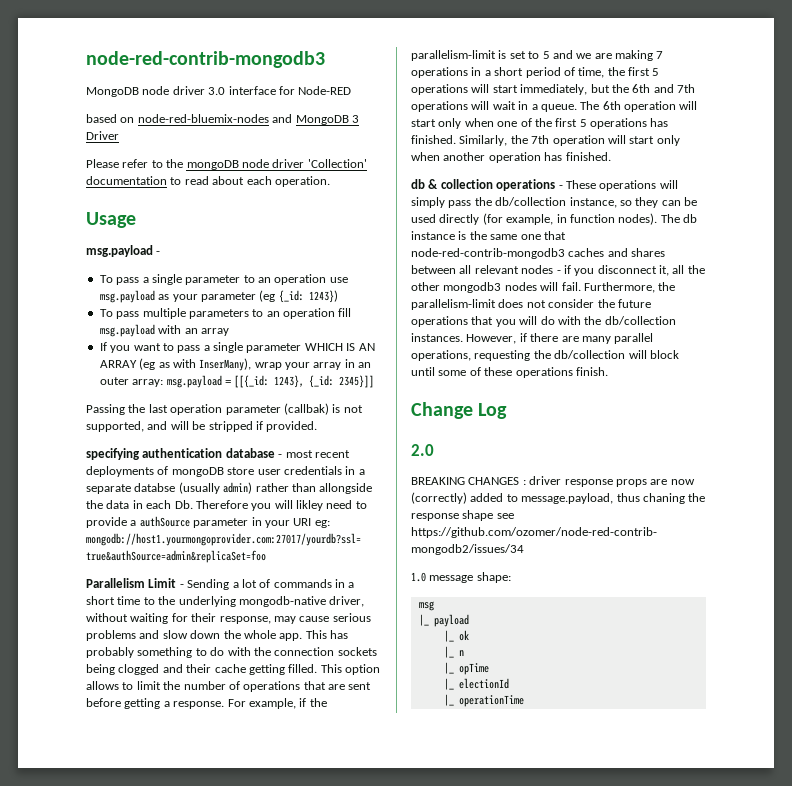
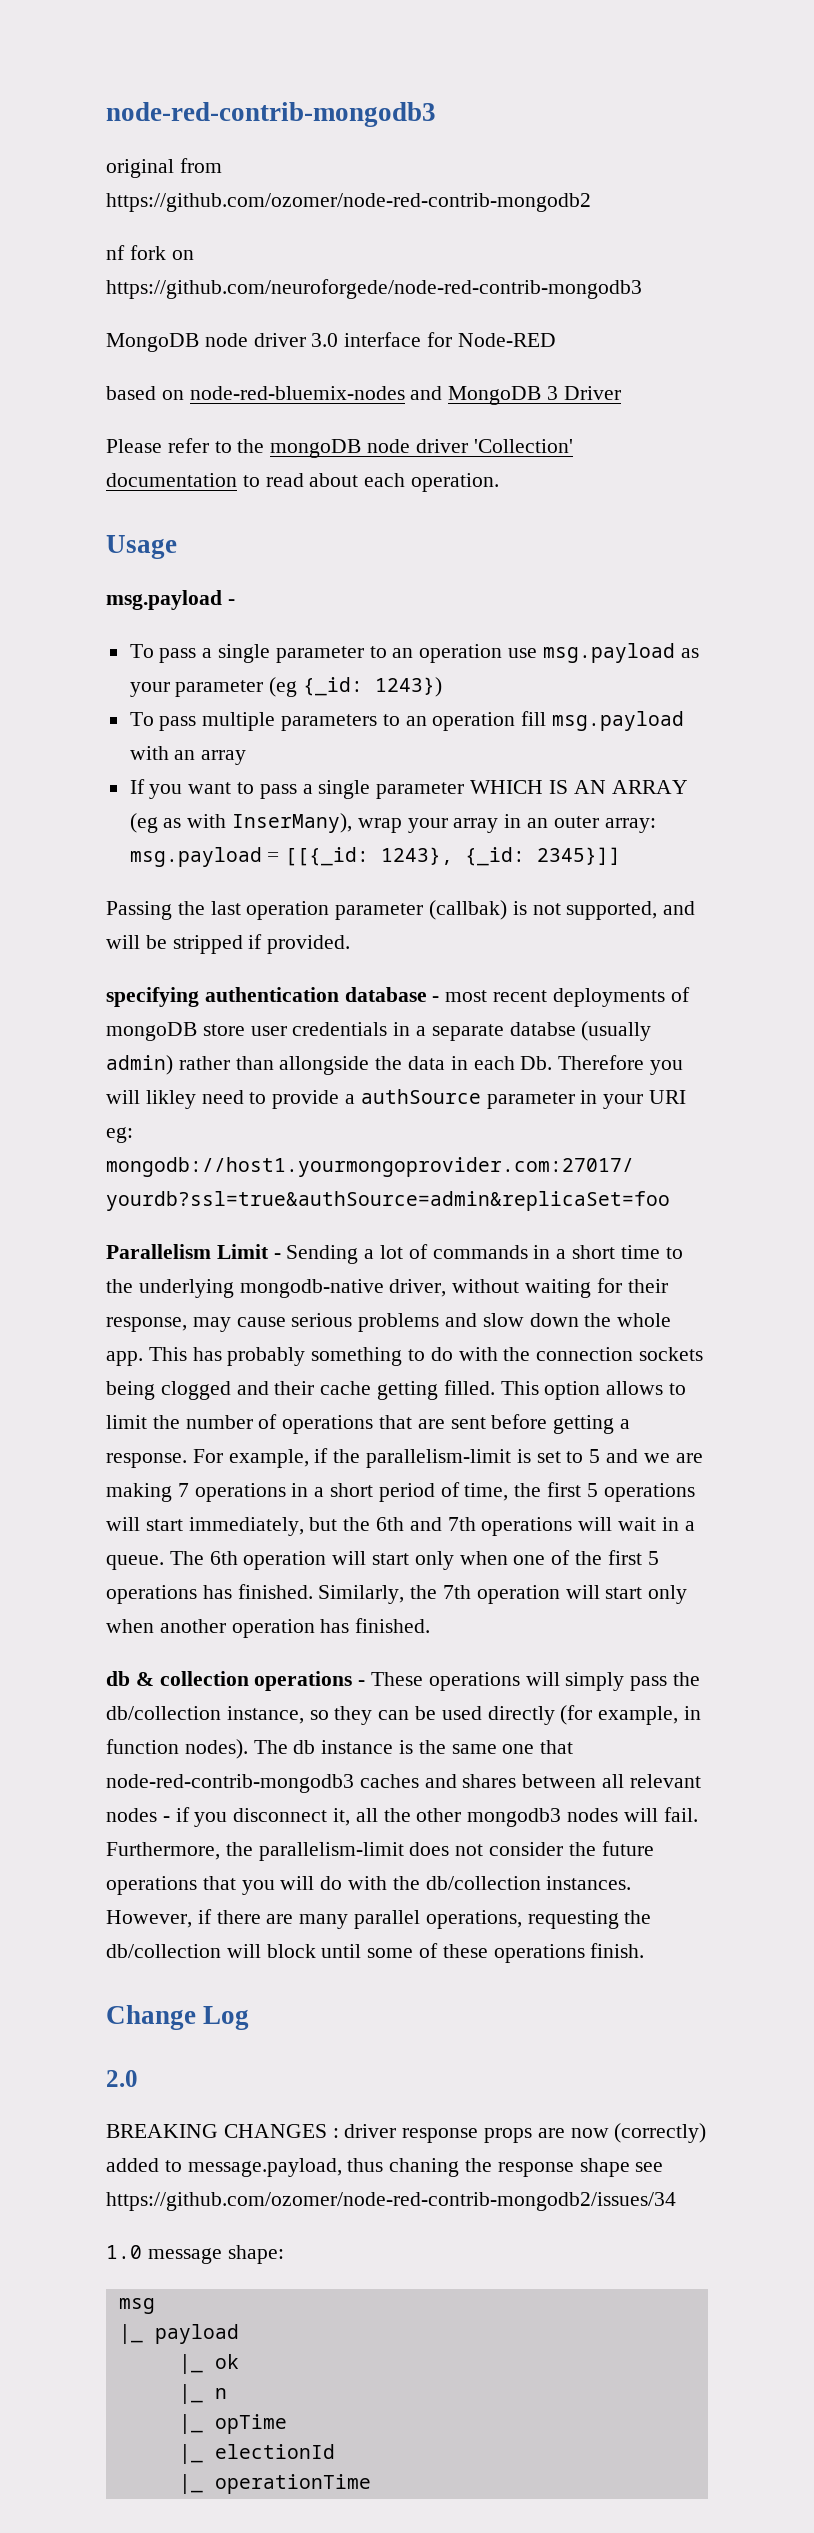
[86,51,325,68] node-red-contrib-mongodb3 -> [106,102,436,127] [106,158,222,178] [106,193,591,212] [106,245,194,260] [106,279,642,299] node-red-contrib-mongodb3 // original from https://github.com/ozomer/node-red-contrib-mongodb2 // nf fork on https://github.com/neuroforgede/node-red-contrib-mongodb3

